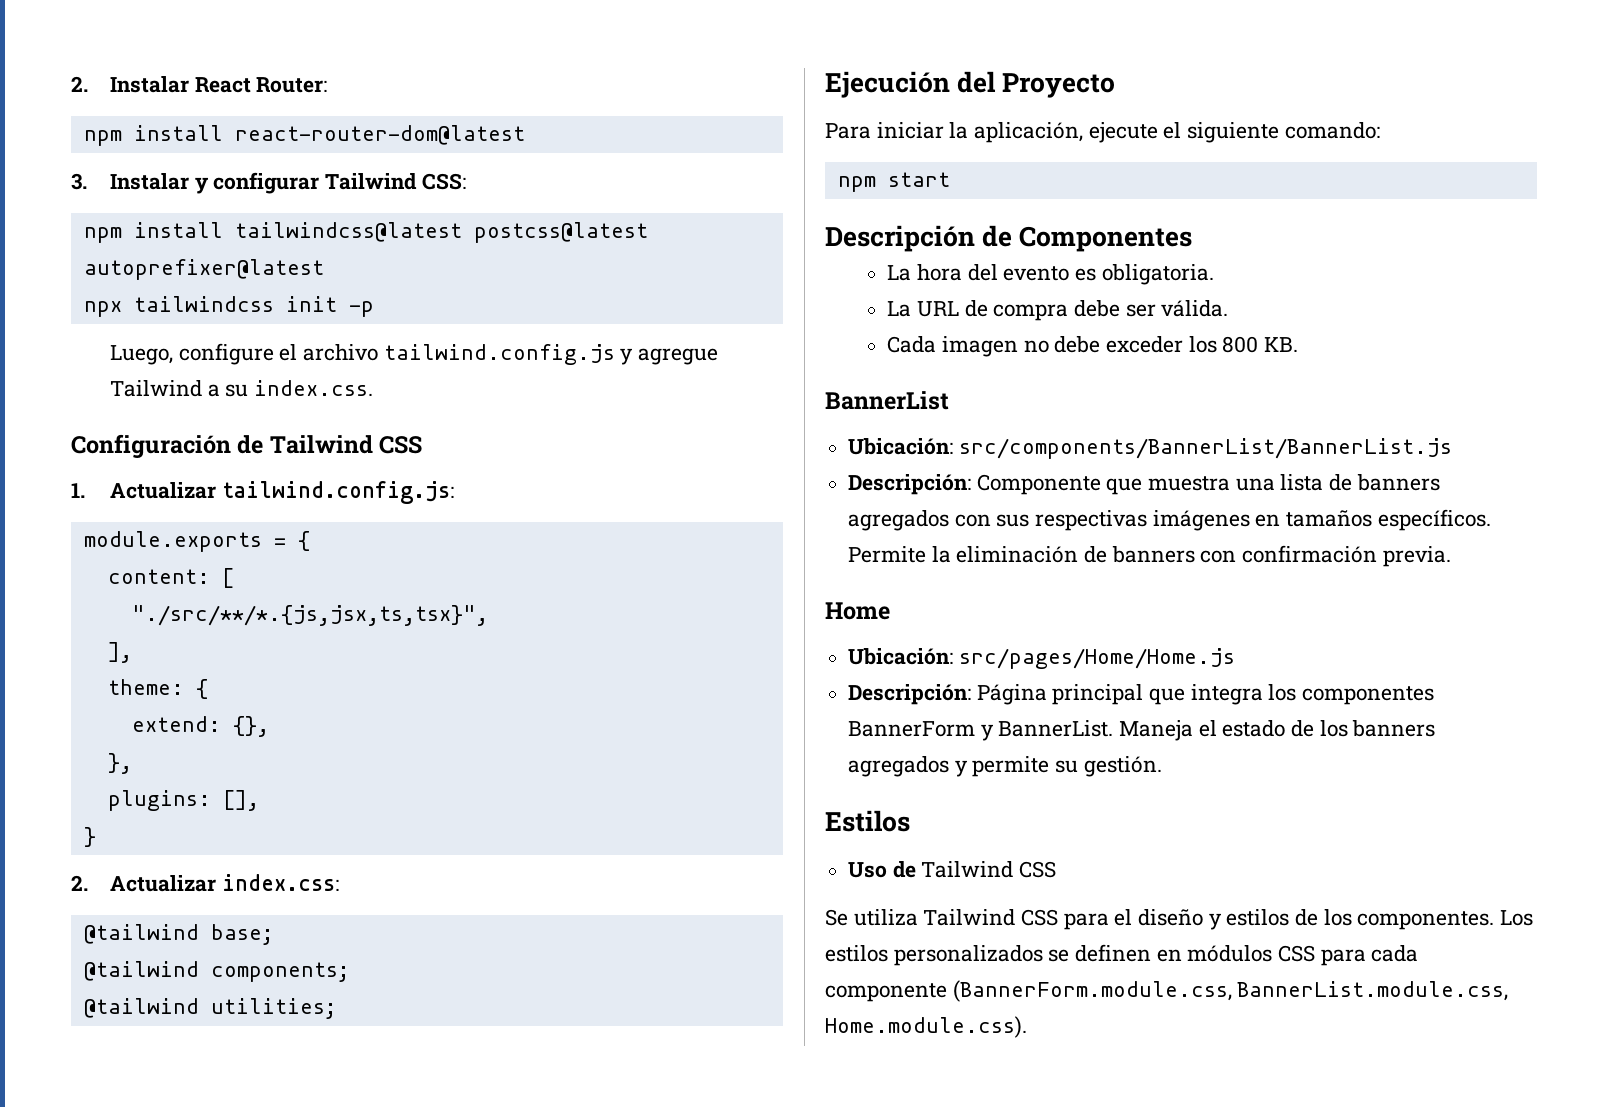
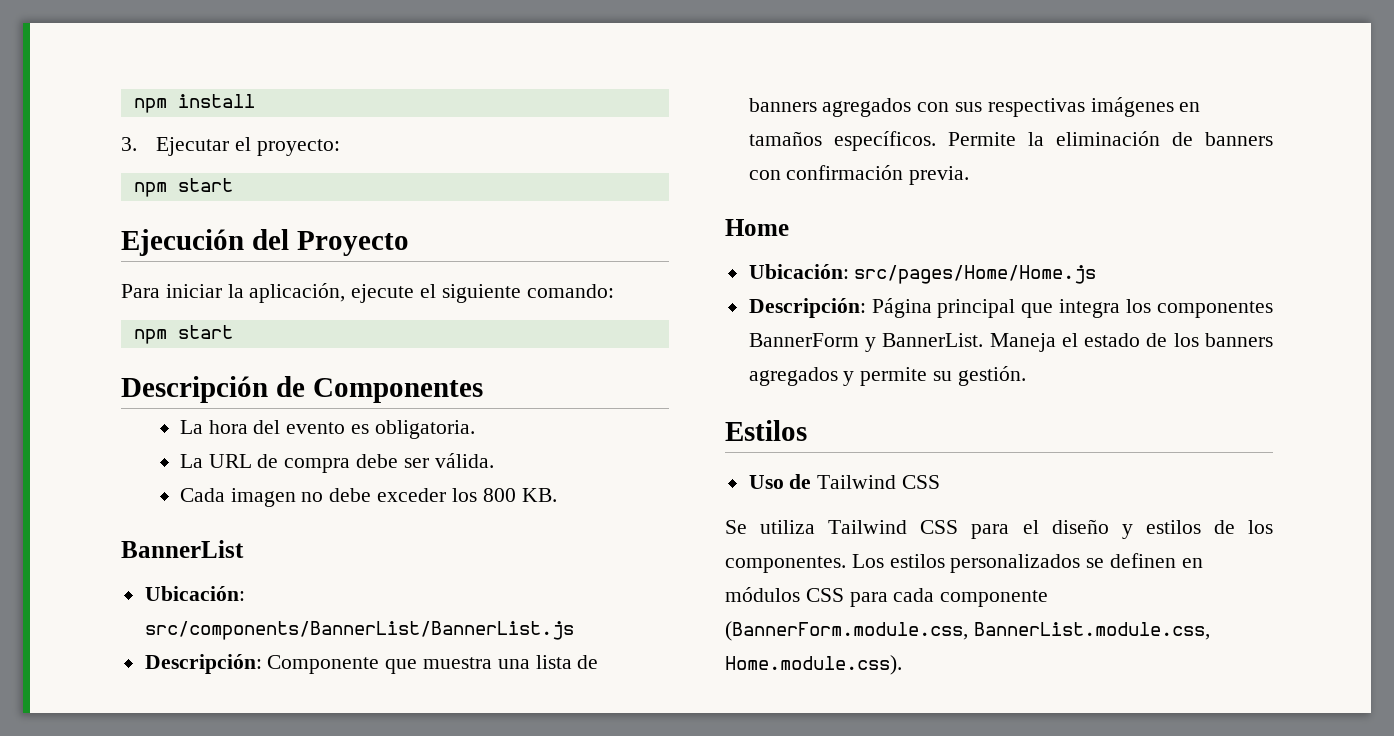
[71,76,328,93] [83,125,525,146] [71,172,466,194] [83,222,648,243] [83,259,324,280] [83,296,374,317] [110,343,719,365] [110,380,374,397] [71,434,423,459] [71,481,454,504] [83,531,310,552] [107,568,234,588] [131,605,488,626] [107,642,132,663] [107,679,208,699] [131,716,269,737] [107,753,132,774] [107,790,259,811] [83,827,96,847] [71,874,339,892] [83,924,274,945] [83,961,350,982] [83,998,337,1019] 2. Instalar React Router: // npm install react-router-dom@latest // 3. Instalar y configurar Tailwind CSS: // npm install tailwindcss@latest postcss@latest autoprefixer@latest // npx tailwindcss init -p // Luego, configure el archivo tailwind.config.js y agregue Tailwind a su index.css. // Configuración de Tailwind CSS // 1. Actualizar tailwind.config.js: // module.exports = { // content: [ // "./src/**/*.{js,jsx,ts,tsx}", // ], // theme: { // extend: {}, // }, // plugins: [], // } // 2. Actualizar index.css: // @tailwind base; // @tailwind components; // @tailwind utilities; -> [133,94,255,113] [121,137,340,156] [133,178,233,197] npm install // 3. Ejecutar el proyecto: // npm start

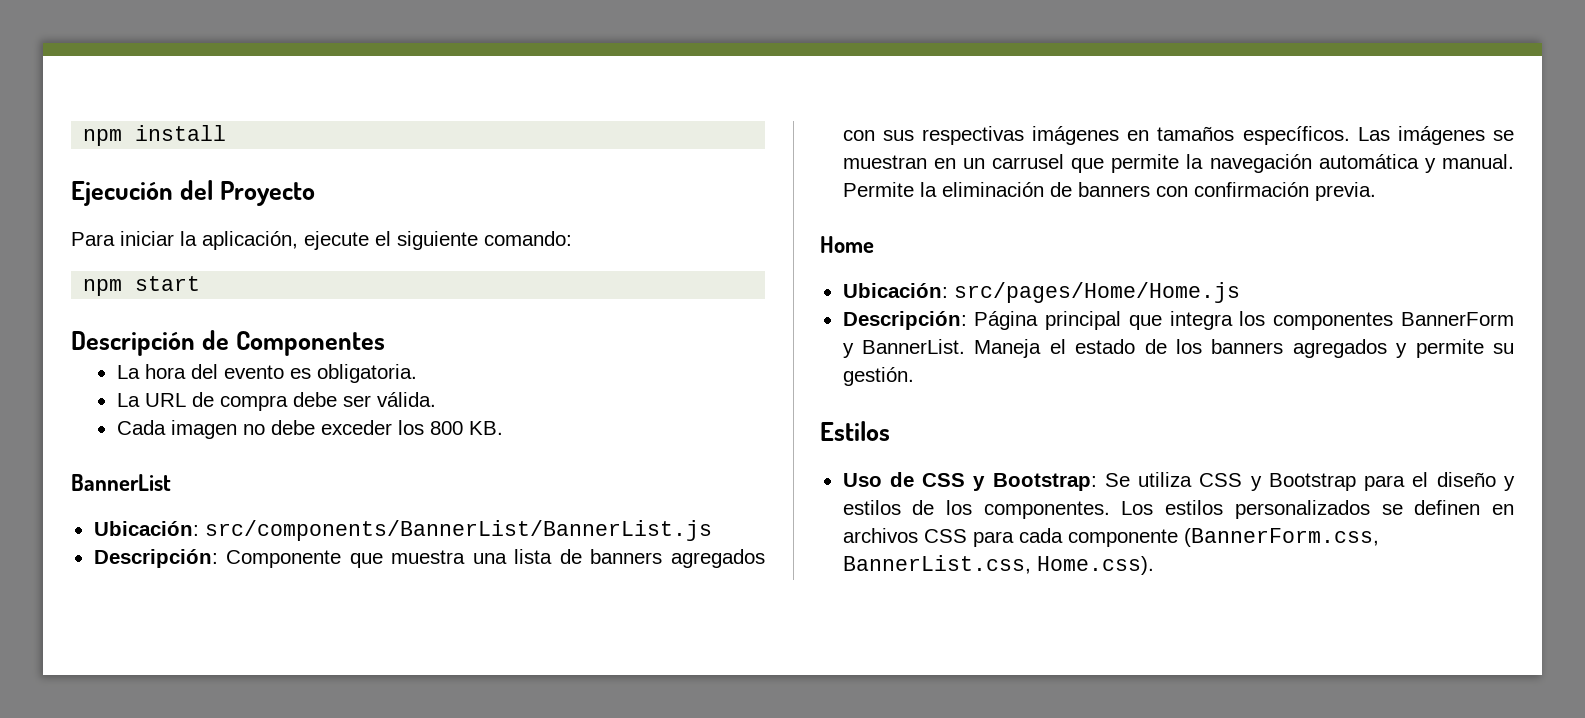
[121,137,340,156] [133,178,233,197] // 3. Ejecutar el proyecto: // npm start -> (227, 133) none
(936, 141) none -> [1357,126,1514,145] [842,154,1514,173] Las imágenes se muestran en un carrusel que permite la navegación automática y manual.
[817,475,941,489] [725,520,959,534] Tailwind CSS // Se utiliza Tailwind CSS -> [922,472,1356,491] CSS y Bootstrap: Se utiliza CSS y Bootstrap
[725,587,800,602] módulos -> [842,528,918,543] archivos
[725,621,1210,641] [725,655,902,675] (BannerForm.module.css, BannerList.module.css, Home.module.css). -> [1183,528,1379,547] [842,555,1154,575] (BannerForm.css, BannerList.css, Home.css).

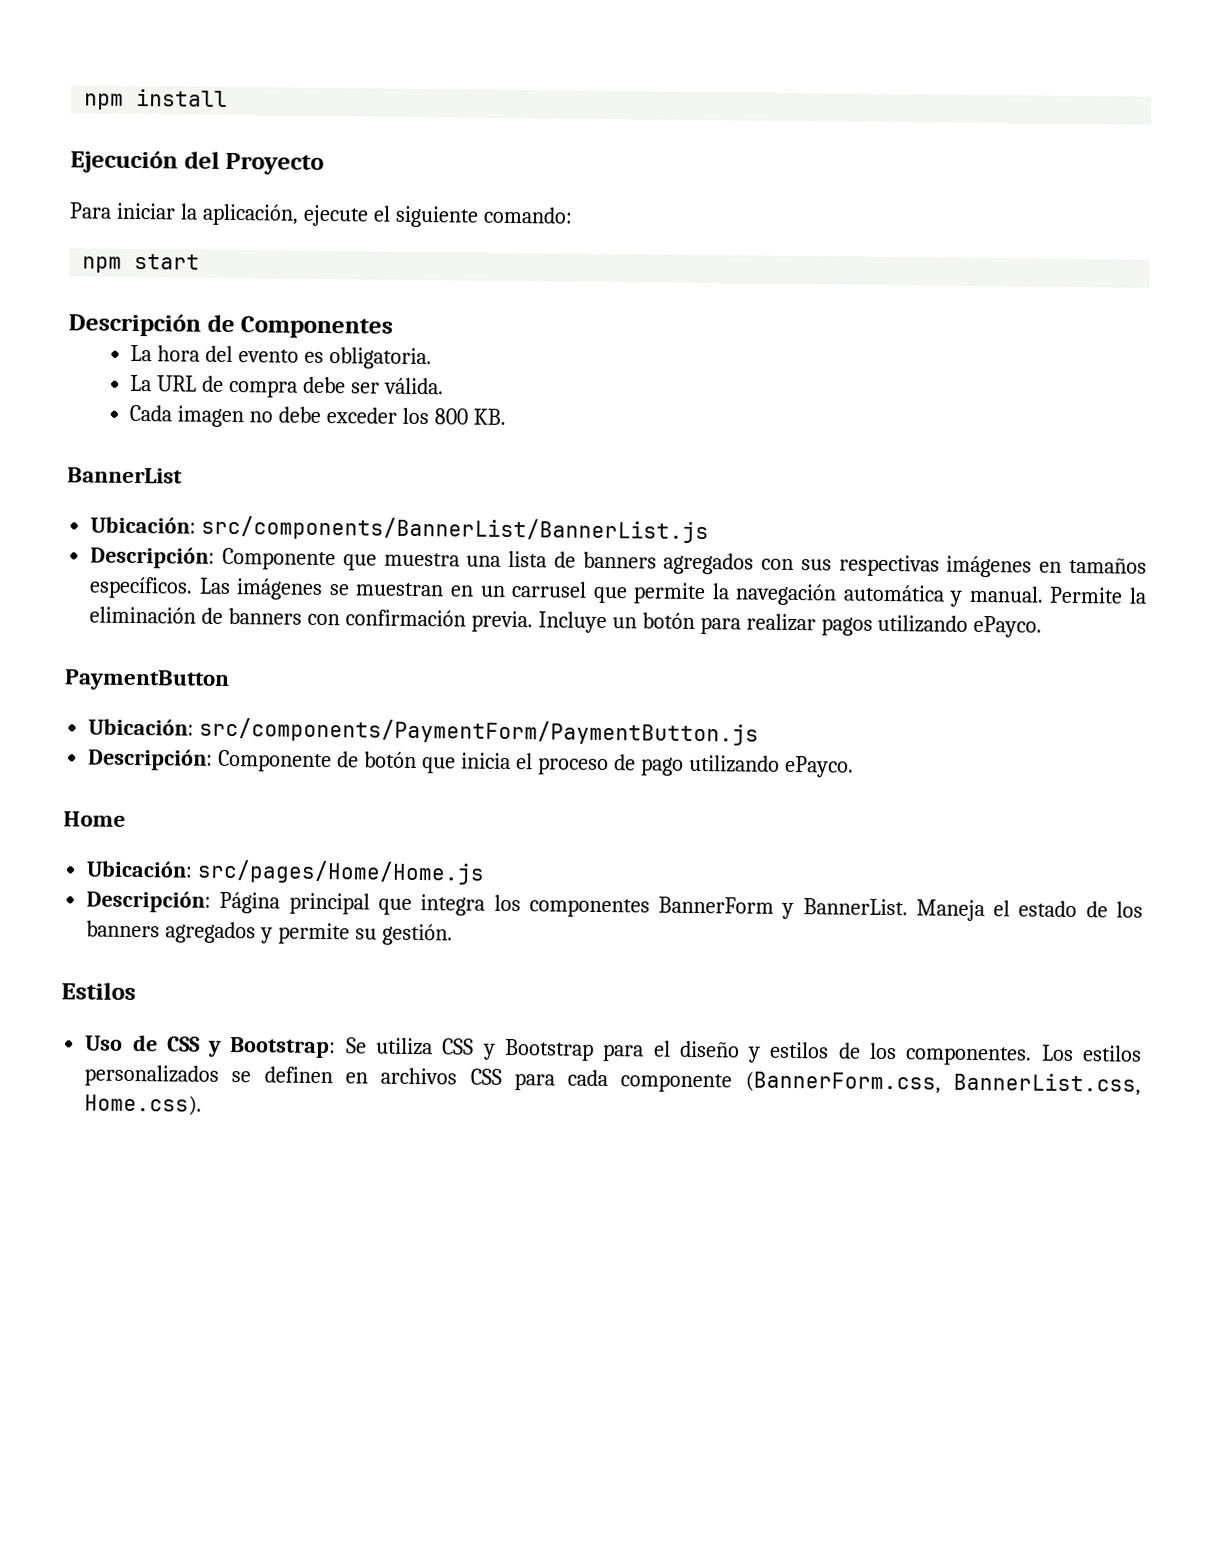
(1376, 191) none -> [537,611,1043,638] [64,669,230,692] [88,717,760,746] [88,748,854,778] Incluye un botón para realizar pagos utilizando ePayco. // PaymentButton // Ubicación: src/components/PaymentForm/PaymentButton.js // Descripción: Componente de botón que inicia el proceso de pago utilizando ePayco.

